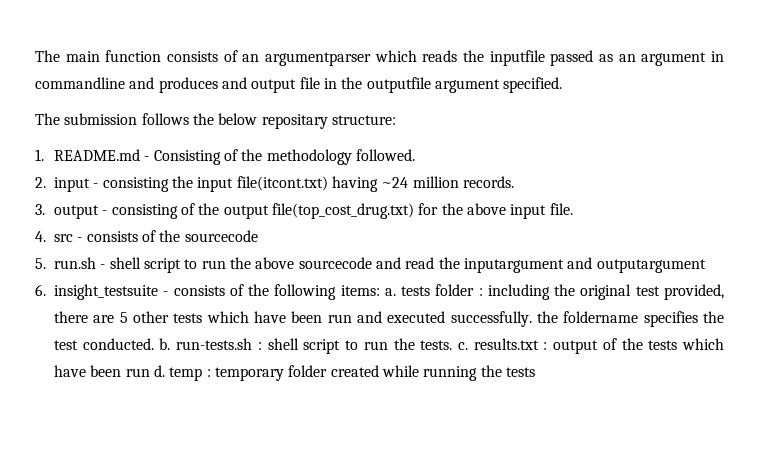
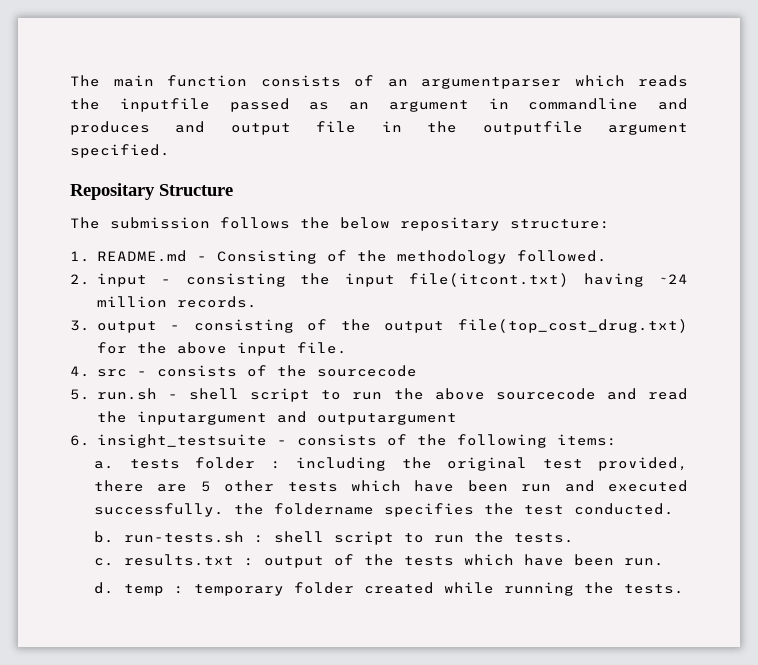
(563, 85) none -> [70,183,233,200] // Repositary Structure
(380, 290) none -> (617, 440) //
(154, 344) none -> (675, 509) //
(453, 345) none -> (575, 538) //
[125,368,150,377] run -> [624,558,665,566] run. //
[505,367,535,377] tests -> [624,584,685,594] tests.

